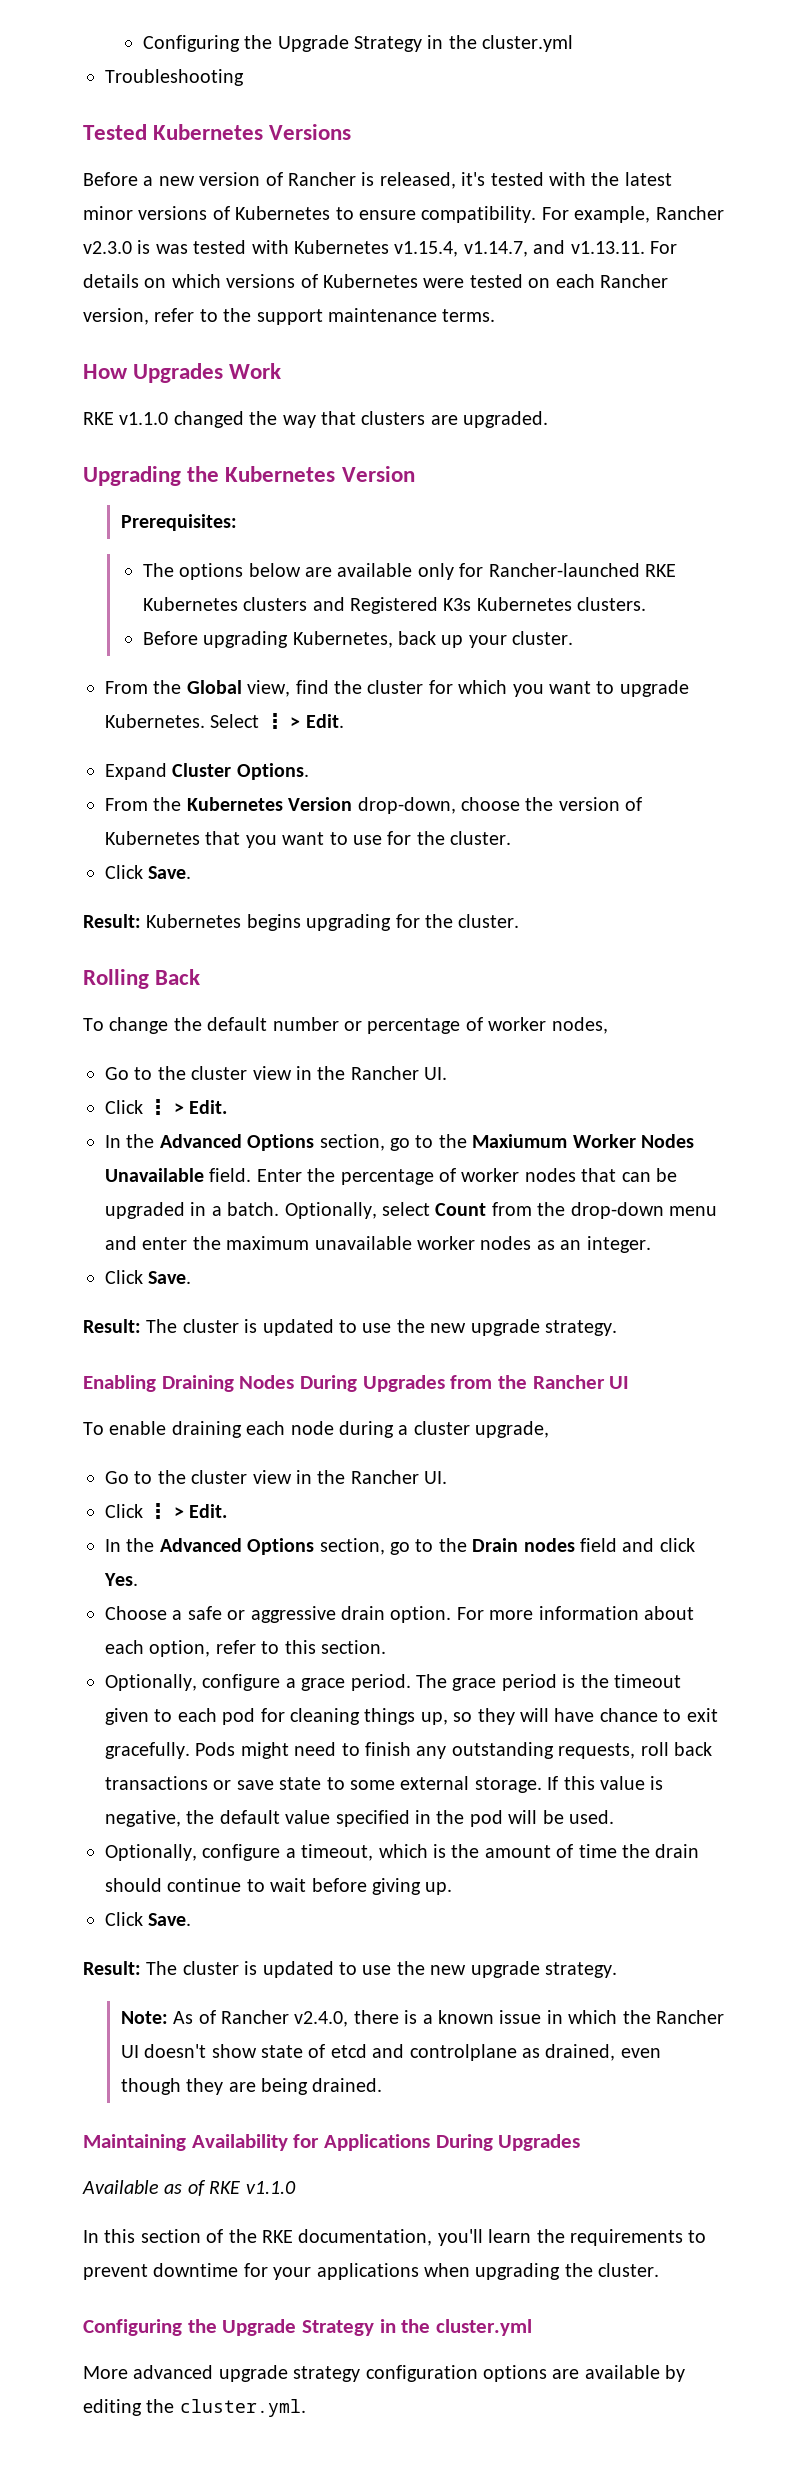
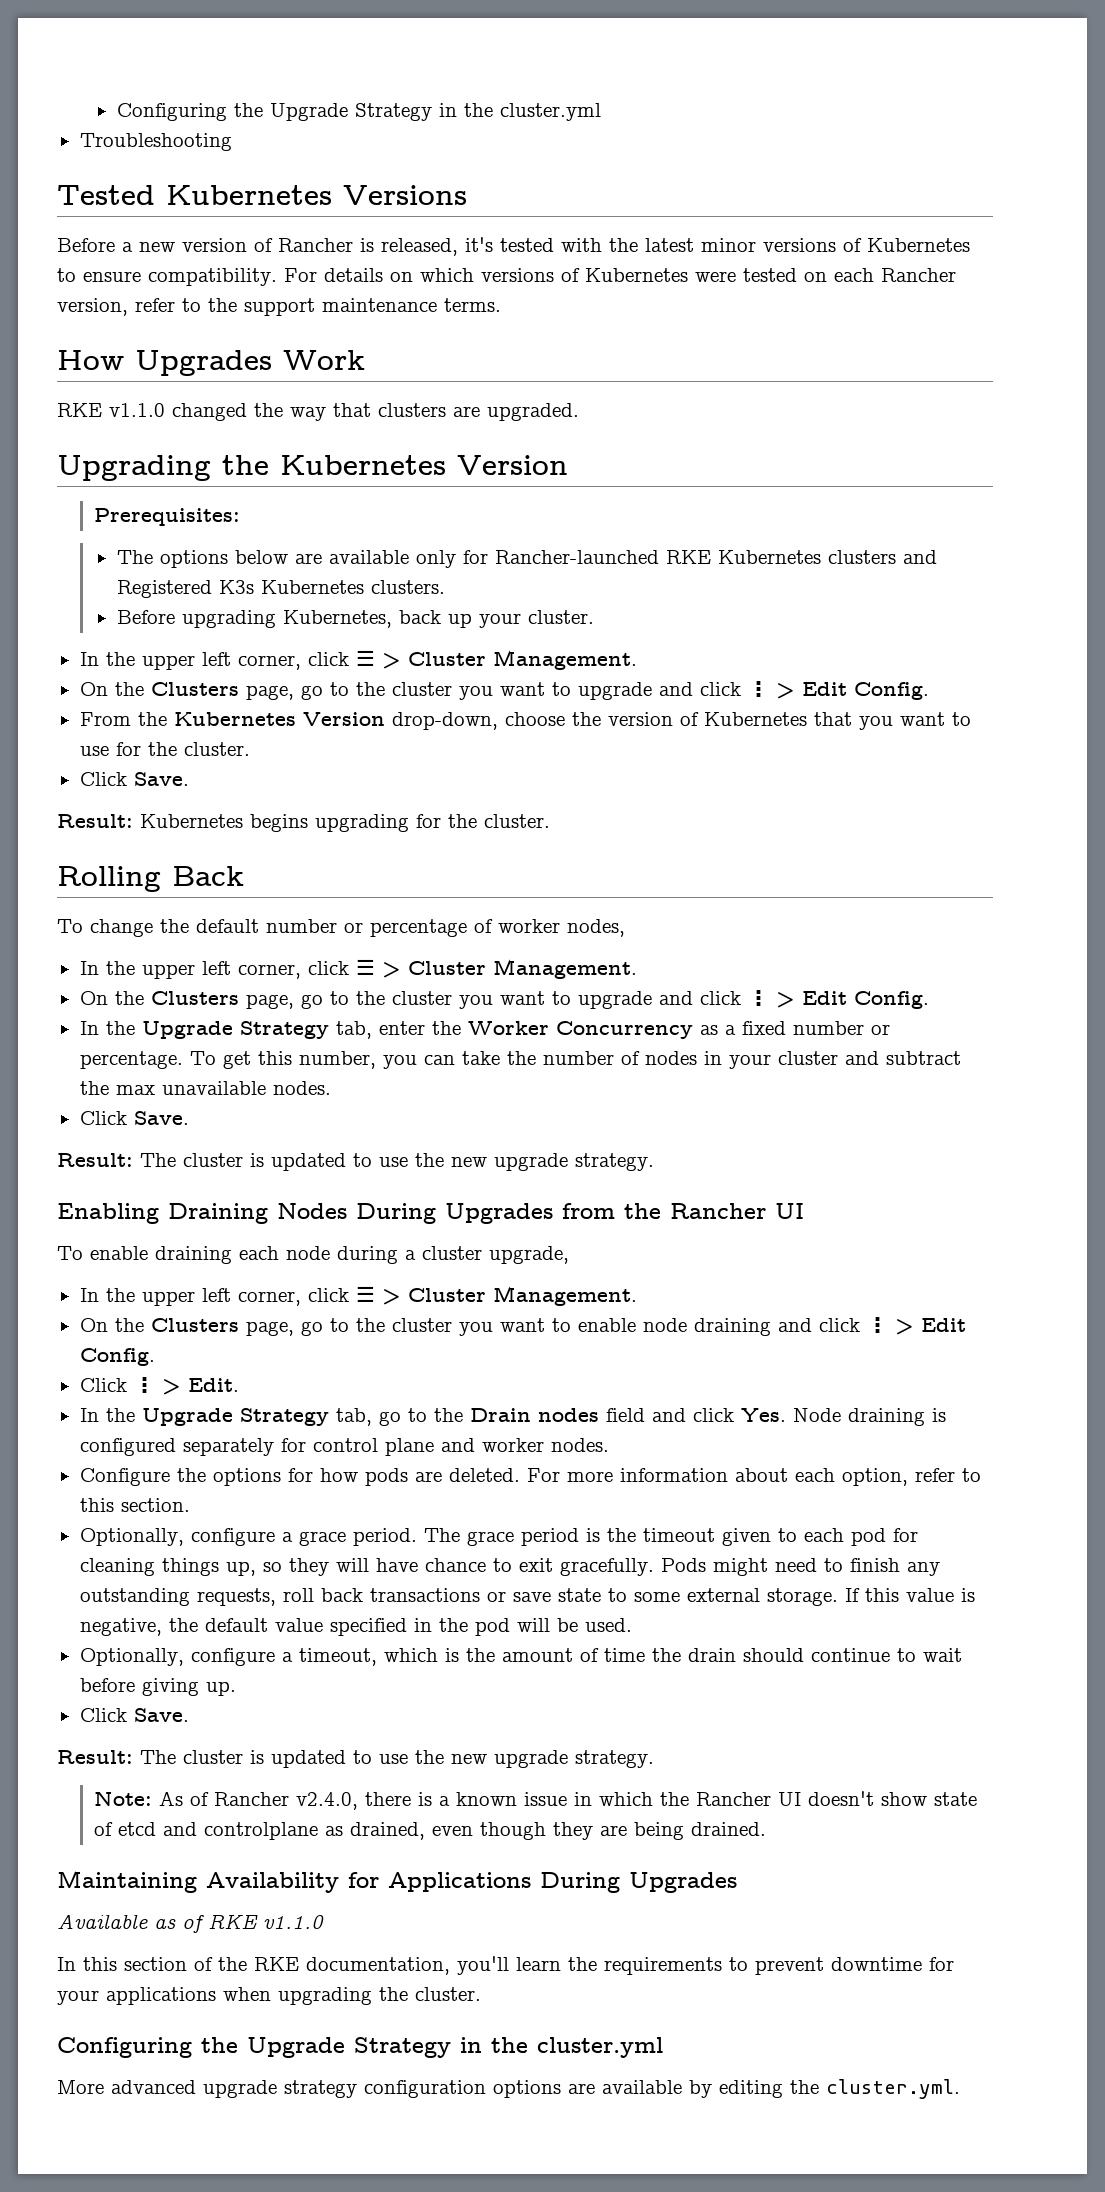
[574,206,724,223] [83,240,677,257] example, Rancher v2.3.0 is was tested with Kubernetes v1.15.4, v1.14.7, and v1.13.11. For -> (317, 275) none
[105,680,689,697] [105,713,344,729] [105,763,309,780] From the Global view, find the cluster for which you want to upgrade Kubernetes. Select ⋮ > Edit. // Expand Cluster Options. -> [79,650,637,670] [79,681,929,700] In the upper left corner, click ☰ > Cluster Management. // On the Clusters page, go to the cluster you want to upgrade and click ⋮ > Edit Config.
[105,1066,448,1080] [105,1099,228,1115] [105,1134,694,1151] [105,1168,677,1185] [105,1202,717,1219] [105,1236,651,1253] Go to the cluster view in the Rancher UI. // Click ⋮ > Edit. // In the Advanced Options section, go to the Maxiumum Worker Nodes Unavailable field. Enter the percentage of worker nodes that can be upgraded in a batch. Optionally, select Count from the drop-down menu and enter the maximum unavailable worker nodes as an integer. -> [79,959,637,979] [79,990,929,1009] [79,1021,890,1039] [79,1051,961,1069] [79,1081,331,1095] In the upper left corner, click ☰ > Cluster Management. // On the Clusters page, go to the cluster you want to upgrade and click ⋮ > Edit Config. // In the Upgrade Strategy tab, enter the Worker Concurrency as a fixed number or percentage. To get this number, you can take the number of nodes in your cluster and subtract the max unavailable nodes.
[105,1470,448,1484] [105,1503,228,1519] [105,1538,385,1555] Go to the cluster view in the Rancher UI. // Click ⋮ > Edit. // In the Advanced Options section, -> [79,1286,637,1306] [79,1317,966,1336] [79,1348,155,1366] [79,1377,239,1395] [79,1408,372,1426] In the upper left corner, click ☰ > Cluster Management. // On the Clusters page, go to the cluster you want to enable node draining and click ⋮ > Edit Config. // Click ⋮ > Edit. // In the Upgrade Strategy tab,
[105,1606,452,1623] // Choose a safe or aggressive drain option. -> [792,1408,946,1426] [79,1438,609,1456] [79,1468,520,1486] Node draining is configured separately for control plane and worker nodes. // Configure the options for how pods are deleted.

